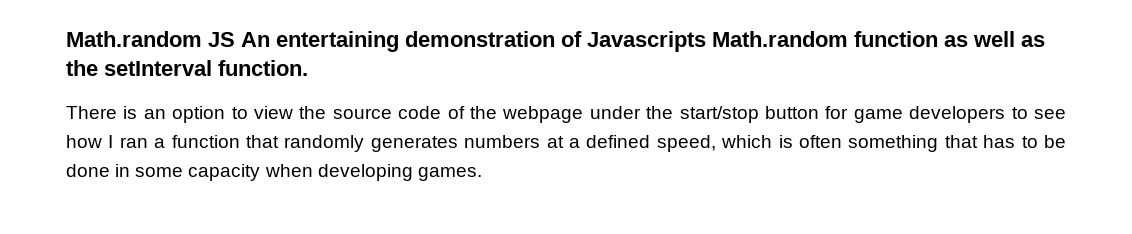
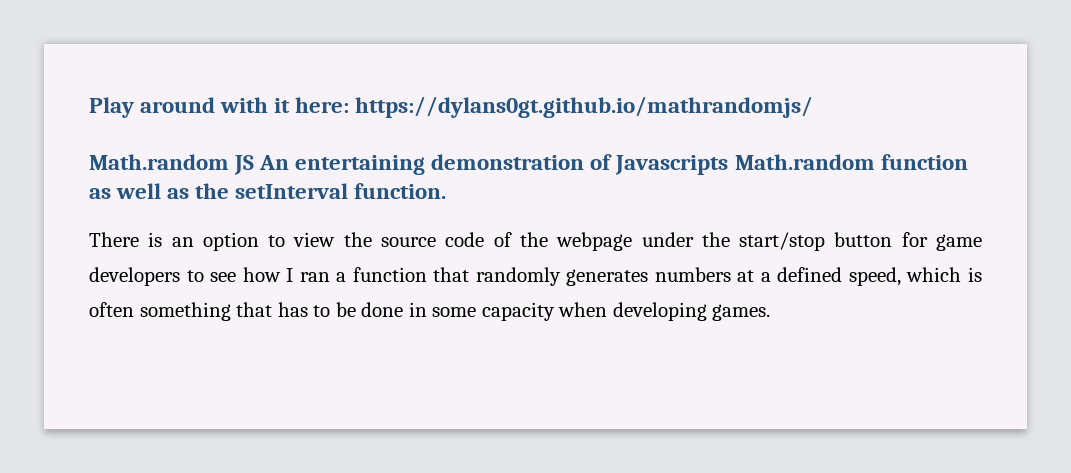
(66, 39) none -> [89,96,814,118] Play around with it here: https://dylans0gt.github.io/mathrandomjs/ //

